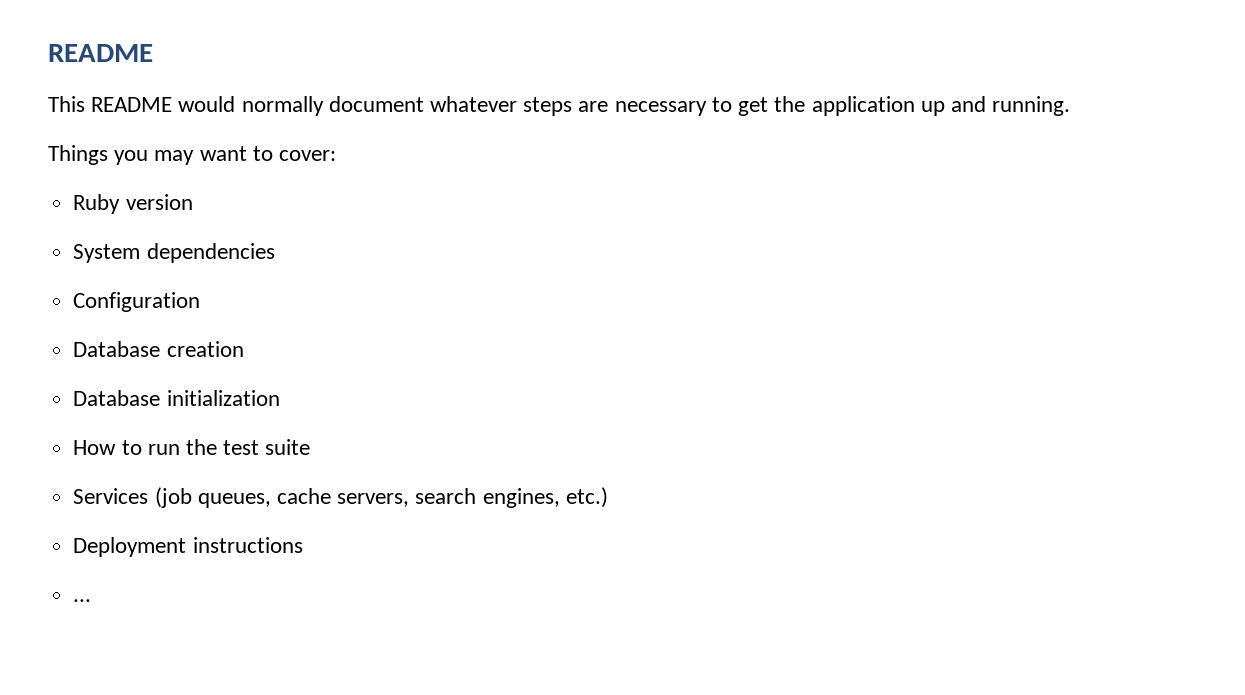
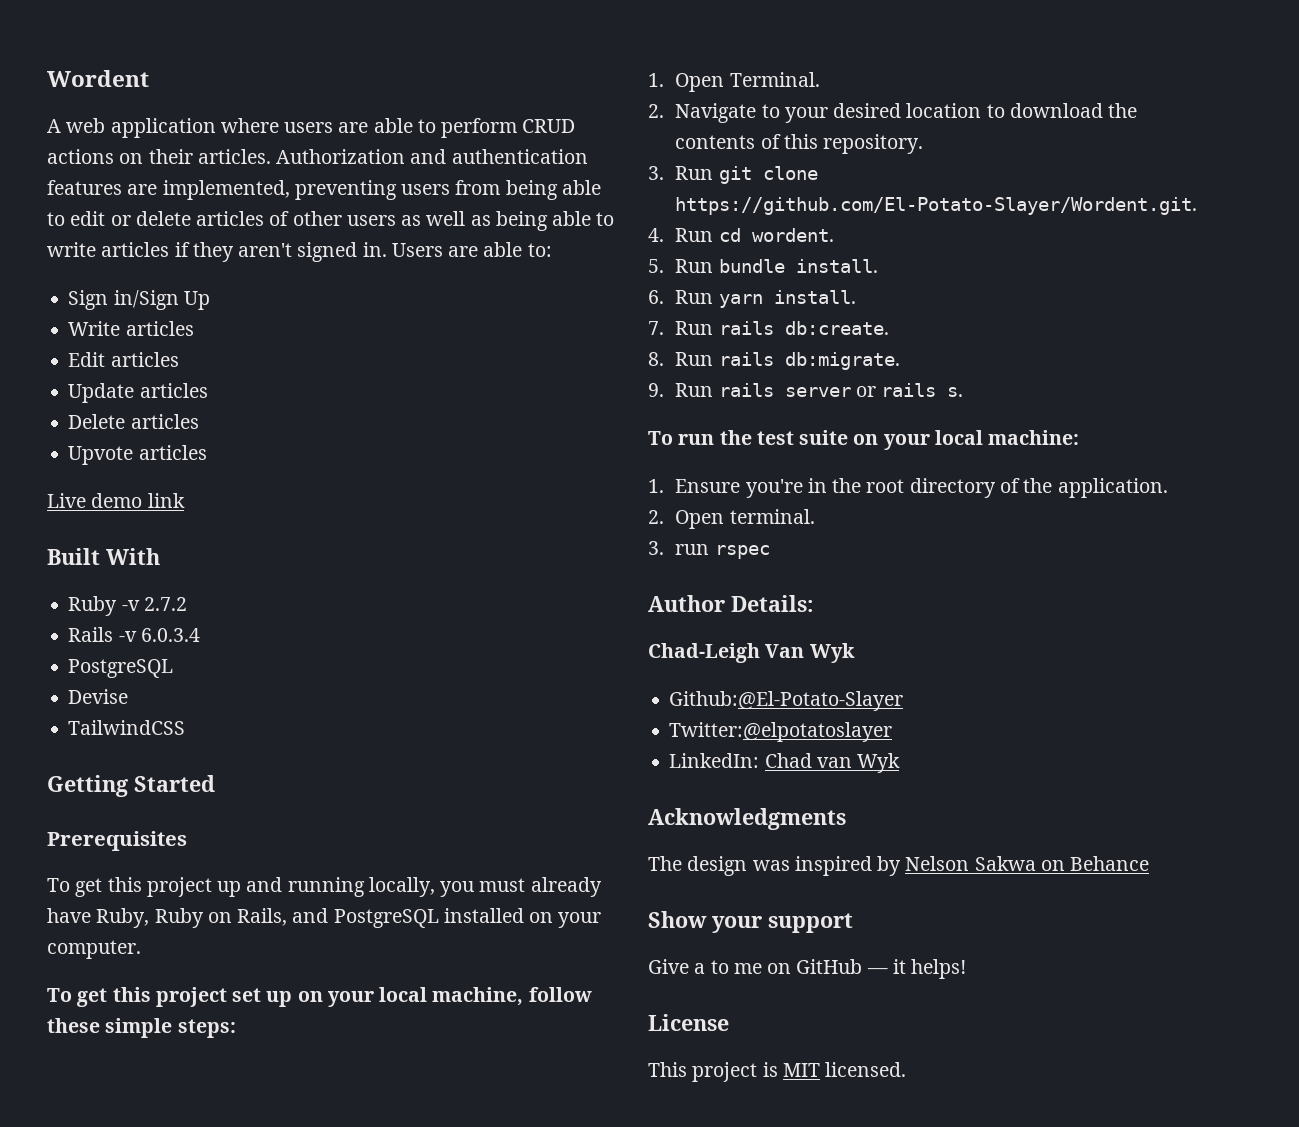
[48,44,153,62] [48,96,1071,116] [48,145,337,165] [73,194,193,214] [73,243,275,263] [73,292,201,312] [73,341,244,357] [73,390,280,406] [73,439,311,455] [73,487,608,508] [73,537,303,557] [73,599,92,602] README // This README would normally document whatever steps are necessary to get the application up and running. // Things you may want to cover: // Ruby version // System dependencies // Configuration // Database creation // Database initialization // How to run the test suite // Services (job queues, cache servers, search engines, etc.) // Deployment instructions // ... -> [47,70,149,87] [47,118,576,138] [47,149,588,164] [47,180,601,200] [47,211,615,231] [47,242,552,262] [68,290,210,310] [68,321,194,336] [68,352,179,367] [68,383,208,403] [68,414,199,429] [68,445,207,465] [47,493,185,508] [47,548,160,565] [68,596,187,616] [68,627,200,642] [68,659,174,678] [68,689,129,704] [68,720,186,735] [47,775,215,797] [47,831,187,851] [47,877,602,897] [47,908,602,928] [47,940,141,959] [47,987,592,1007] [47,1018,236,1038] [648,72,820,92] [648,103,1138,123] [675,134,924,154] [648,166,818,184] [675,197,1198,215] [648,228,834,242] [648,259,878,273] [648,290,856,308] [648,321,889,335] [648,352,900,370] [648,383,964,397] [648,430,1080,450] [648,478,1168,498] [648,509,815,529] [648,541,770,559] [648,595,814,612] [648,643,855,663] [669,691,904,711] [669,722,893,742] [669,753,901,773] [648,808,846,830] [648,856,1150,876] [648,911,853,933] [648,959,967,979] [648,1014,729,1031] [648,1062,907,1082] Wordent // A web application where users are able to perform CRUD actions on their articles. Authorization and authentication features are implemented, preventing users from being able to edit or delete articles of other users as well as being able to write articles if they aren't signed in. Users are able to: // Sign in/Sign Up // Write articles // Edit articles // Update articles // Delete articles // Upvote articles // Live demo link // Built With // Ruby -v 2.7.2 // Rails -v 6.0.3.4 // PostgreSQL // Devise // TailwindCSS // Getting Started // Prerequisites // To get this project up and running locally, you must already have Ruby, Ruby on Rails, and PostgreSQL installed on your computer. // To get this project set up on your local machine, follow these simple steps: // 1. Open Terminal. // 2. Navigate to your desired location to download the contents of this repository. // 3. Run git clone https://github.com/El-Potato-Slayer/Wordent.git. // 4. Run cd wordent. // 5. Run bundle install. // 6. Run yarn install. // 7. Run rails db:create. // 8. Run rails db:migrate. // 9. Run rails server or rails s. // To run the test suite on your local machine: // 1. Ensure you're in the root directory of the application. // 2. Open terminal. // 3. run rspec // Author Details: // Chad-Leigh Van Wyk // Github:@El-Potato-Slayer // Twitter:@elpotatoslayer // LinkedIn: Chad van Wyk // Acknowledgments // The design was inspired by Nelson Sakwa on Behance // Show your support // Give a to me on GitHub — it helps! // License // This project is MIT licensed.

